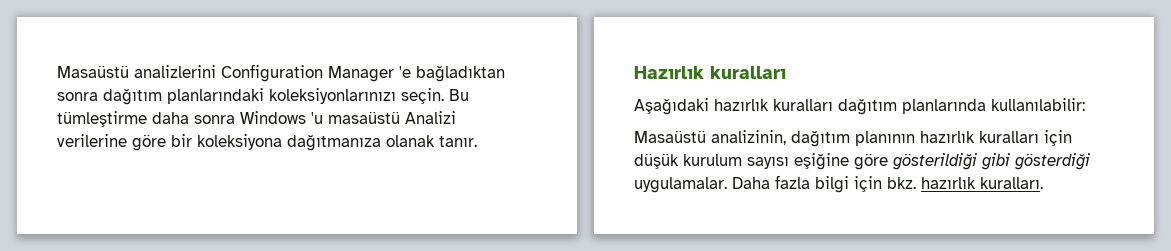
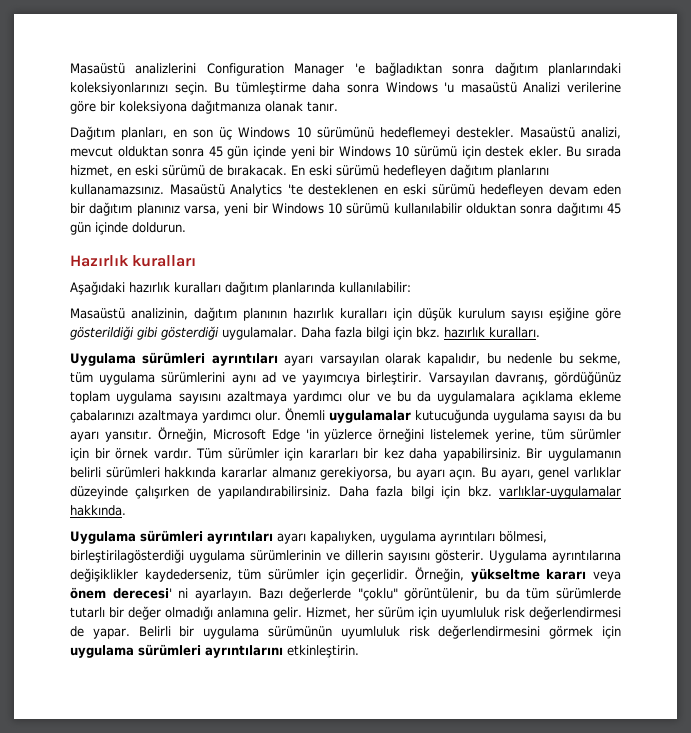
(477, 141) none -> [70,126,621,140] [70,146,622,159] [70,164,549,178] [70,184,621,197] [70,202,622,216] [70,222,186,235] // Dağıtım planları, en son üç Windows 10 sürümünü hedeflemeyi destekler. Masaüstü analizi, mevcut olduktan sonra 45 gün içinde yeni bir Windows 10 sürümü için destek ekler. Bu sırada hizmet, en eski sürümü de bırakacak. En eski sürümü hedefleyen dağıtım planlarını kullanamazsınız. Masaüstü Analytics 'te desteklenen en eski sürümü hedefleyen devam eden bir dağıtım planınız varsa, yeni bir Windows 10 sürümü kullanılabilir olduktan sonra dağıtımı 45 gün içinde doldurun.
(1043, 183) none -> [70,352,621,366] [70,371,621,385] [70,391,621,404] [70,408,621,423] [70,427,622,442] [70,448,621,461] [70,467,621,480] [70,486,622,499] [70,505,126,516] [70,530,547,544] [70,549,621,563] [70,567,621,582] [70,587,621,601] [70,606,621,620] [70,625,621,639] [70,644,359,658] // Uygulama sürümleri ayrıntıları ayarı varsayılan olarak kapalıdır, bu nedenle bu sekme, tüm uygulama sürümlerini aynı ad ve yayımcıya birleştirir. Varsayılan davranış, gördüğünüz toplam uygulama sayısını azaltmaya yardımcı olur ve bu da uygulamalara açıklama ekleme çabalarınızı azaltmaya yardımcı olur. Önemli uygulamalar kutucuğunda uygulama sayısı da bu ayarı yansıtır. Örneğin, Microsoft Edge 'in yüzlerce örneğini listelemek yerine, tüm sürümler için bir örnek vardır. Tüm sürümler için kararları bir kez daha yapabilirsiniz. Bir uygulamanın belirli sürümleri hakkında kararlar almanız gerekiyorsa, bu ayarı açın. Bu ayarı, genel varlıklar düzeyinde çalışırken de yapılandırabilirsiniz. Daha fazla bilgi için bkz. varlıklar-uygulamalar hakkında. // Uygulama sürümleri ayrıntıları ayarı kapalıyken, uygulama ayrıntıları bölmesi, birleştirilagösterdiği uygulama sürümlerinin ve dillerin sayısını gösterir. Uygulama ayrıntılarına değişiklikler kaydederseniz, tüm sürümler için geçerlidir. Örneğin, yükseltme kararı veya önem derecesi' ni ayarlayın. Bazı değerlerde "çoklu" görüntülenir, bu da tüm sürümlerde tutarlı bir değer olmadığı anlamına gelir. Hizmet, her sürüm için uyumluluk risk değerlendirmesi de yapar. Belirli bir uygulama sürümünün uyumluluk risk değerlendirmesini görmek için uygulama sürümleri ayrıntılarını etkinleştirin.

